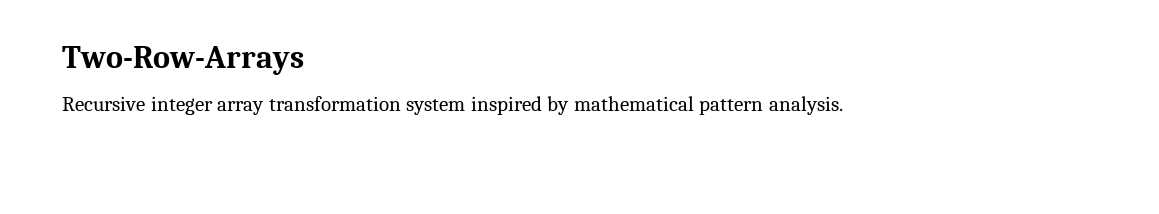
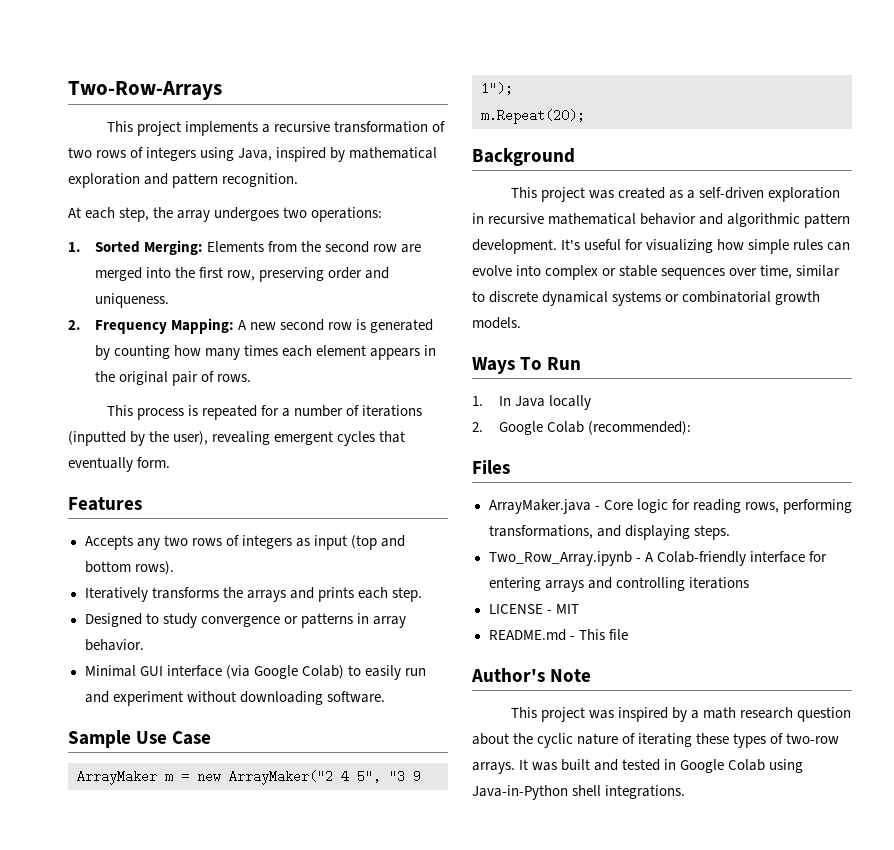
[62,96,843,115] Recursive integer array transformation system inspired by mathematical pattern analysis. -> [106,121,446,136] [68,147,438,162] [68,173,299,188] [68,207,383,222] [68,240,422,255] [94,267,390,282] [94,293,169,308] [68,318,434,334] [94,345,437,360] [94,371,252,386] [106,405,423,420] [68,431,406,446] [68,457,171,472] [68,497,142,511] [84,535,405,550] [84,561,174,575] [84,587,422,602] [84,613,406,628] [84,639,144,651] [84,665,426,680] [84,691,385,706] [68,730,212,748] [77,770,421,785] [481,82,513,95] [481,109,585,124] [472,148,575,166] [510,187,841,202] [472,213,851,228] [472,239,851,254] [472,265,841,280] [472,291,821,306] [472,317,521,329] [472,357,582,374] [472,395,591,410] [472,421,691,435] [472,460,510,474] [488,499,852,514] [488,525,730,540] [488,551,827,566] [488,577,749,592] [488,604,579,614] [488,629,628,641] [471,668,592,682] [510,707,852,722] [472,733,840,748] [472,759,804,774] [472,785,686,800] This project implements a recursive transformation of two rows of integers using Java, inspired by mathematical exploration and pattern recognition. // At each step, the array undergoes two operations: // 1. Sorted Merging: Elements from the second row are merged into the first row, preserving order and uniqueness. // 2. Frequency Mapping: A new second row is generated by counting how many times each element appears in the original pair of rows. // This process is repeated for a number of iterations (inputted by the user), revealing emergent cycles that eventually form. // Features // Accepts any two rows of integers as input (top and bottom rows). // Iteratively transforms the arrays and prints each step. // Designed to study convergence or patterns in array behavior. // Minimal GUI interface (via Google Colab) to easily run and experiment without downloading software. // Sample Use Case // ArrayMaker m = new ArrayMaker("2 4 5", "3 9 1"); // m.Repeat(20); // Background // This project was created as a self-driven exploration in recursive mathematical behavior and algorithmic pattern development. It's useful for visualizing how simple rules can evolve into complex or stable sequences over time, similar to discrete dynamical systems or combinatorial growth models. // Ways To Run // 1. In Java locally // 2. Google Colab (recommended): // Files // ArrayMaker.java - Core logic for reading rows, performing transformations, and displaying steps. // Two_Row_Array.ipynb - A Colab-friendly interface for entering arrays and controlling iterations // LICENSE - MIT // README.md - This file // Author's Note // This project was inspired by a math research question about the cyclic nature of iterating these types of two-row arrays. It was built and tested in Google Colab using Java-in-Python shell integrations.

